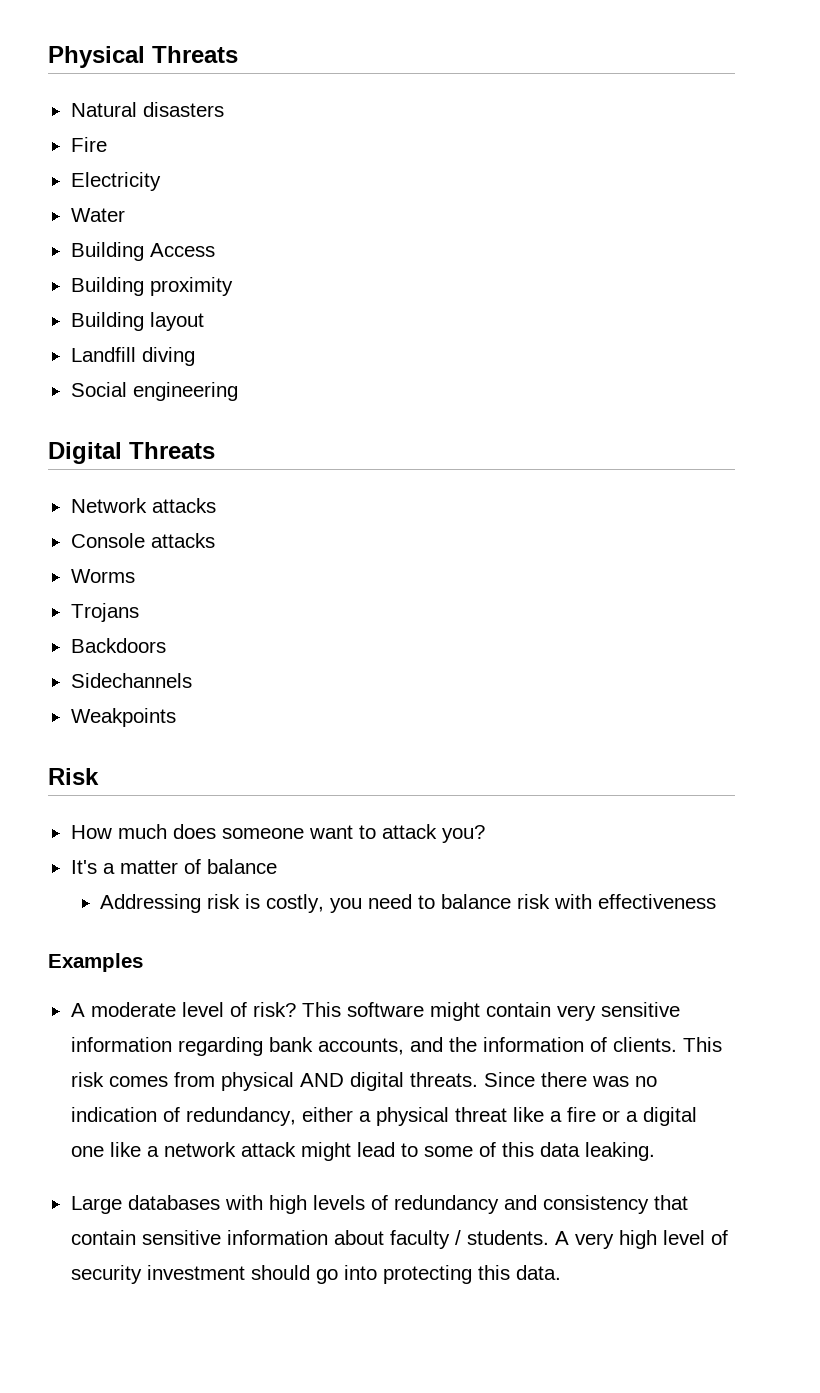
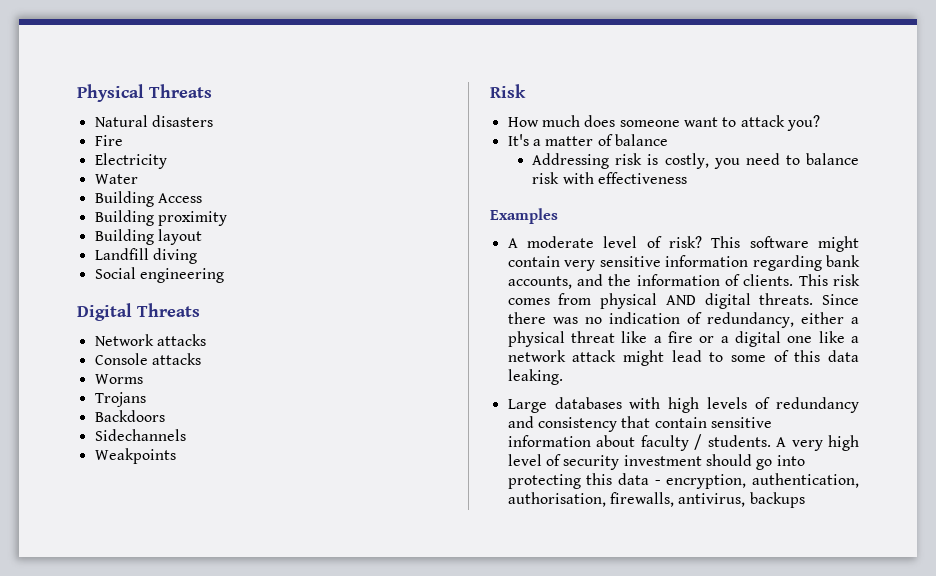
[515,1265,561,1280] data. -> [617,473,859,489] [507,492,805,508] data - encryption, authentication, authorisation, firewalls, antivirus, backups

